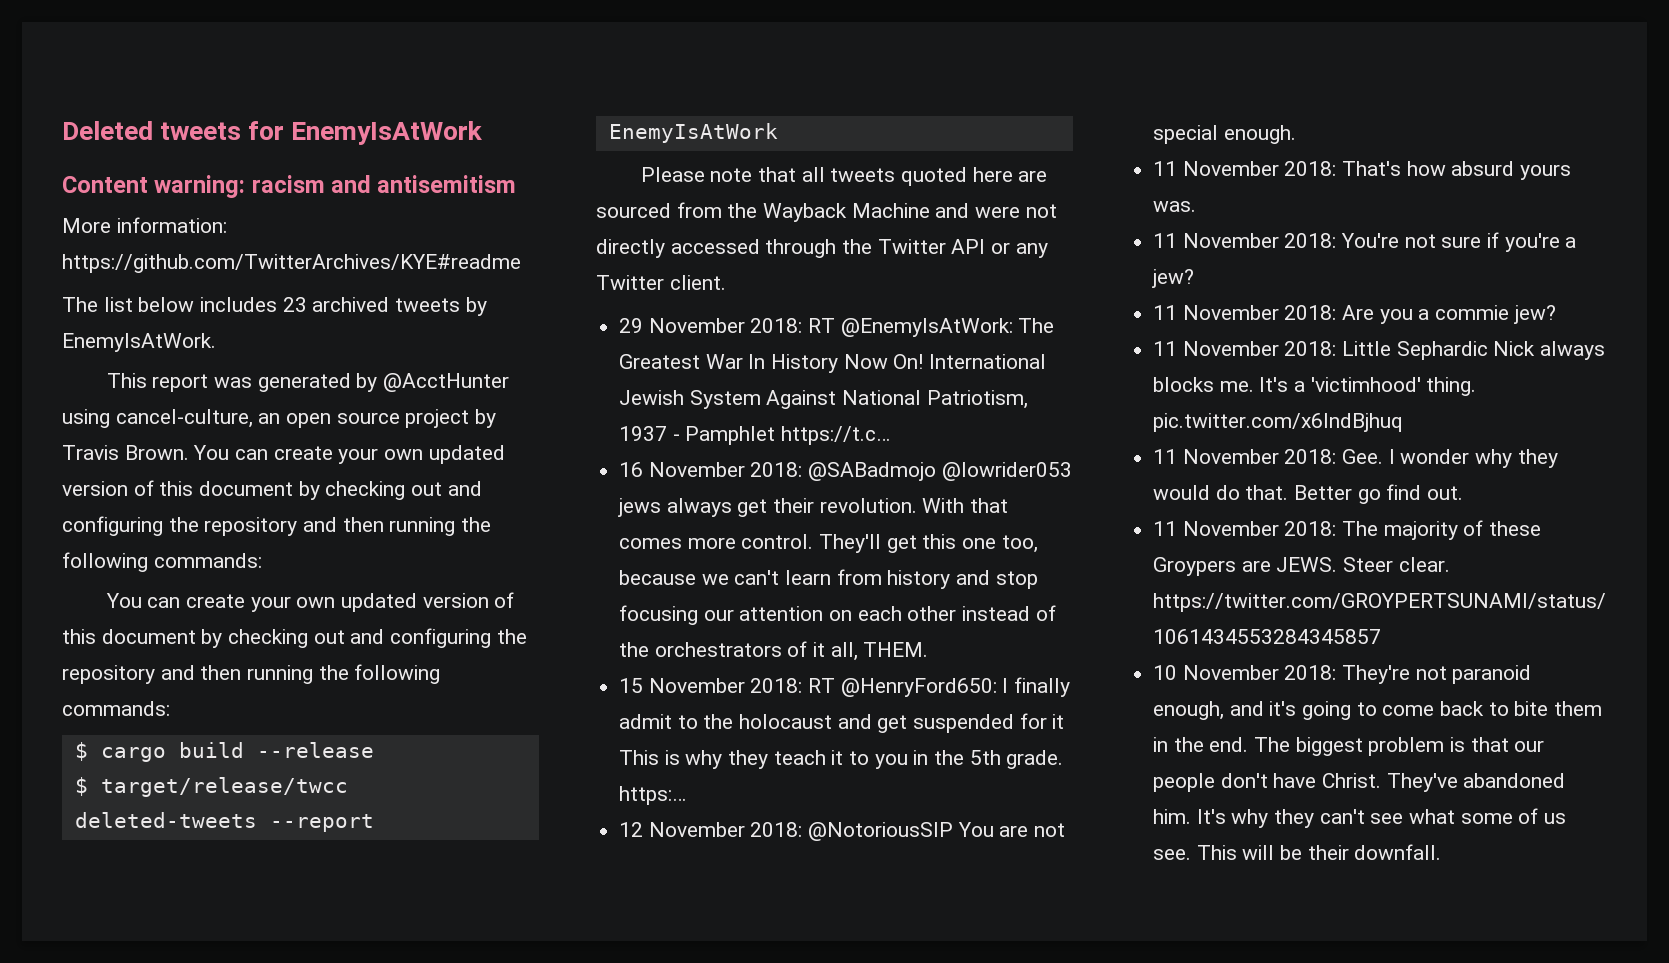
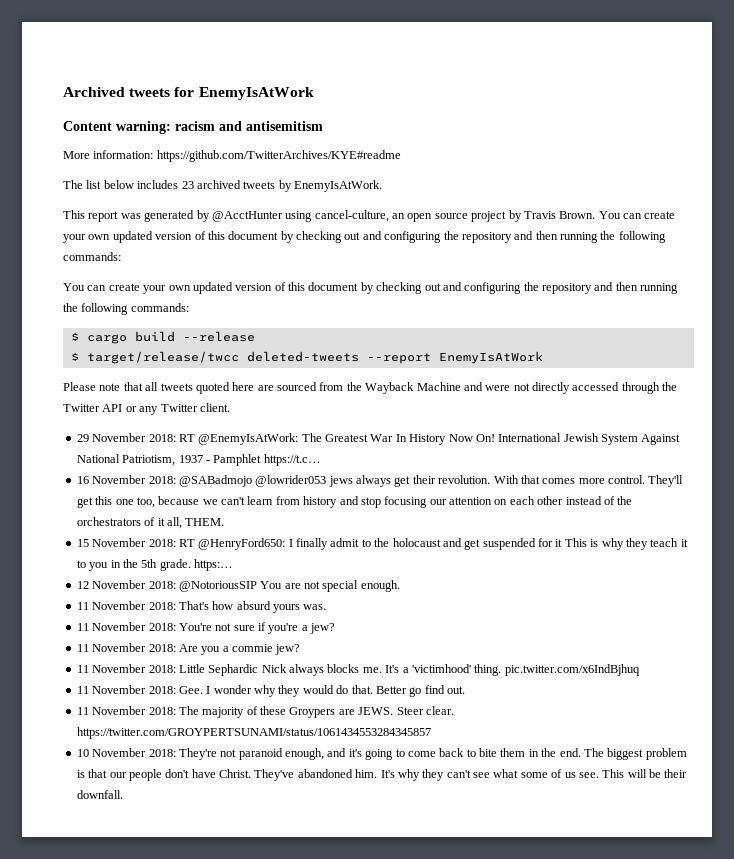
[62,121,153,140] Deleted -> [63,87,125,97] Archived

